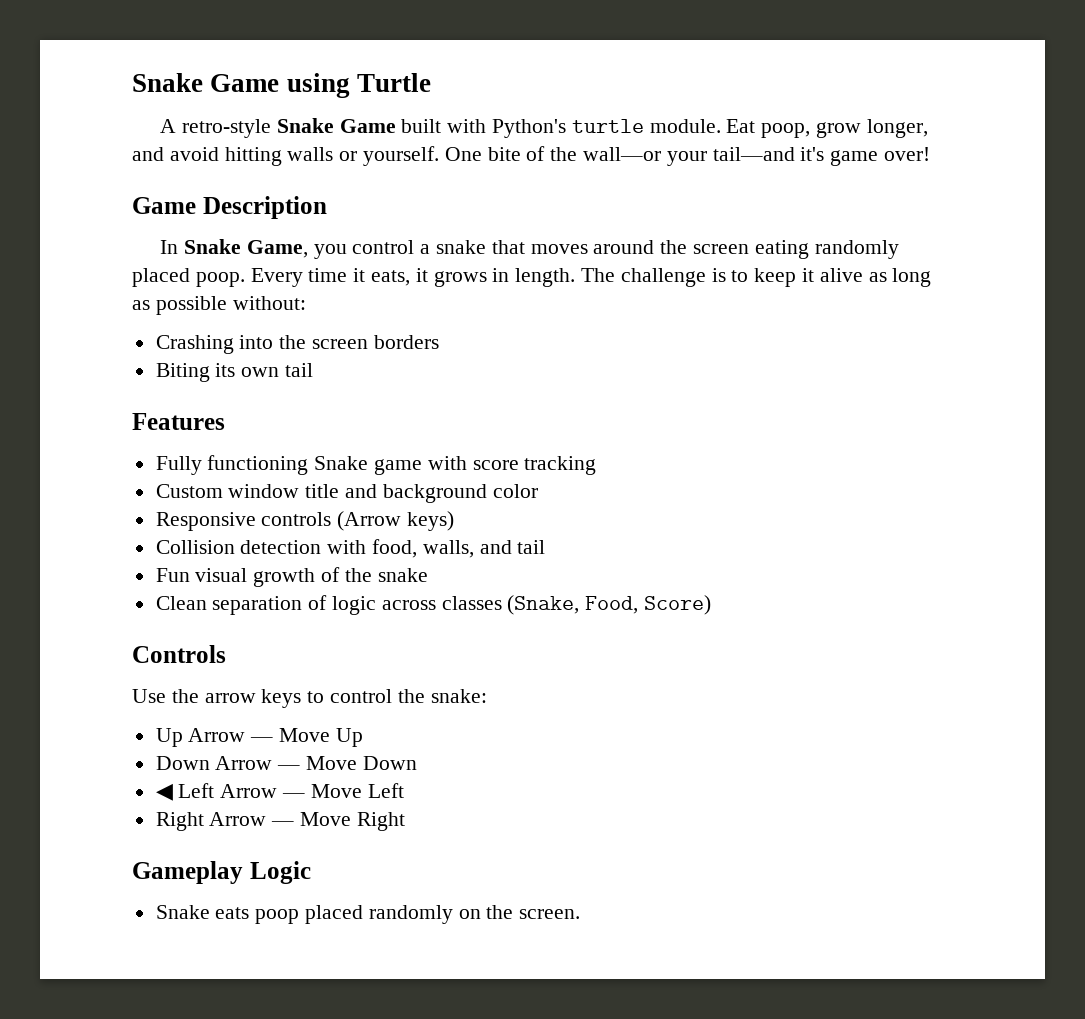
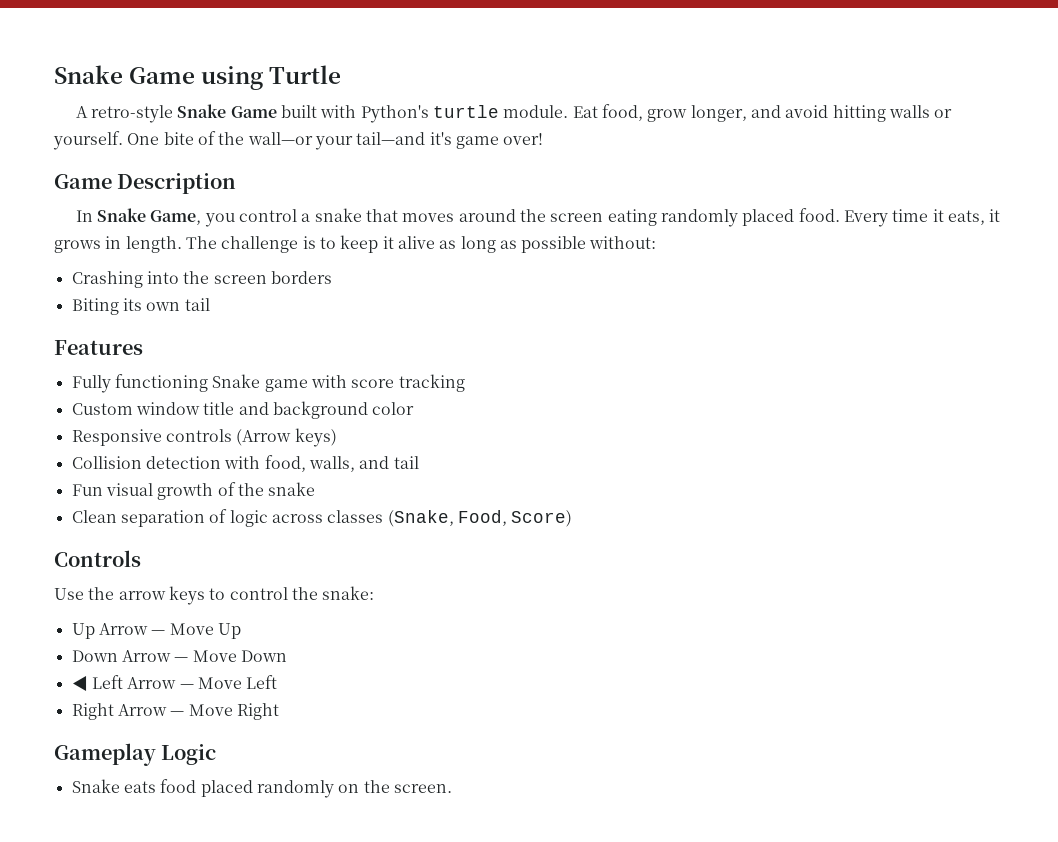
[761,123,811,138] poop, -> [602,104,644,121] food,
[195,272,245,287] poop. -> [798,208,840,222] food.
[255,909,300,924] poop -> [160,779,197,793] food

